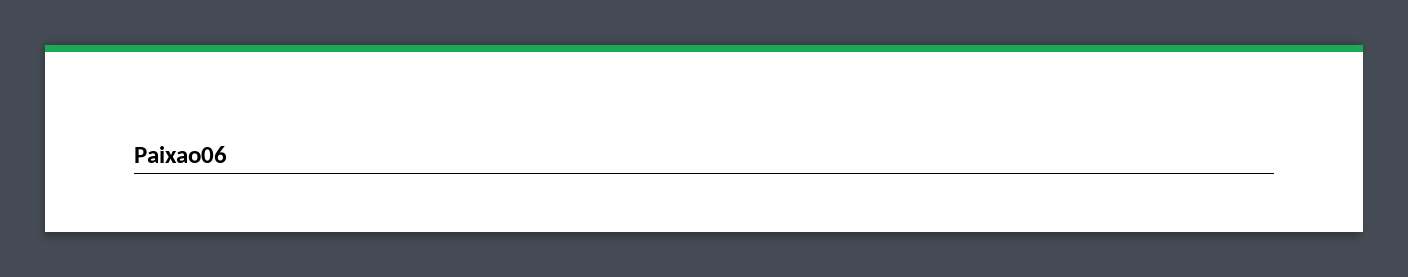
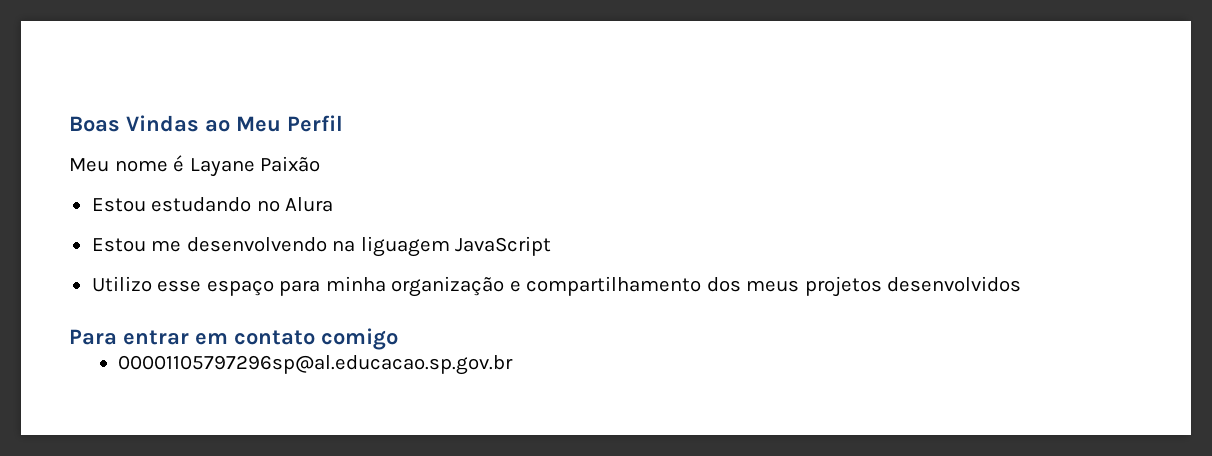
[134,146,227,163] Paixao06 -> [69,115,343,132] [69,155,321,177] [91,197,334,212] [91,236,552,257] [91,276,1022,297] [69,328,398,350] [118,355,514,375] Boas Vindas ao Meu Perfil // Meu nome é Layane Paixão // Estou estudando no Alura // Estou me desenvolvendo na liguagem JavaScript // Utilizo esse espaço para minha organização e compartilhamento dos meus projetos desenvolvidos // Para entrar em contato comigo // 00001105797296sp@al.educacao.sp.gov.br

